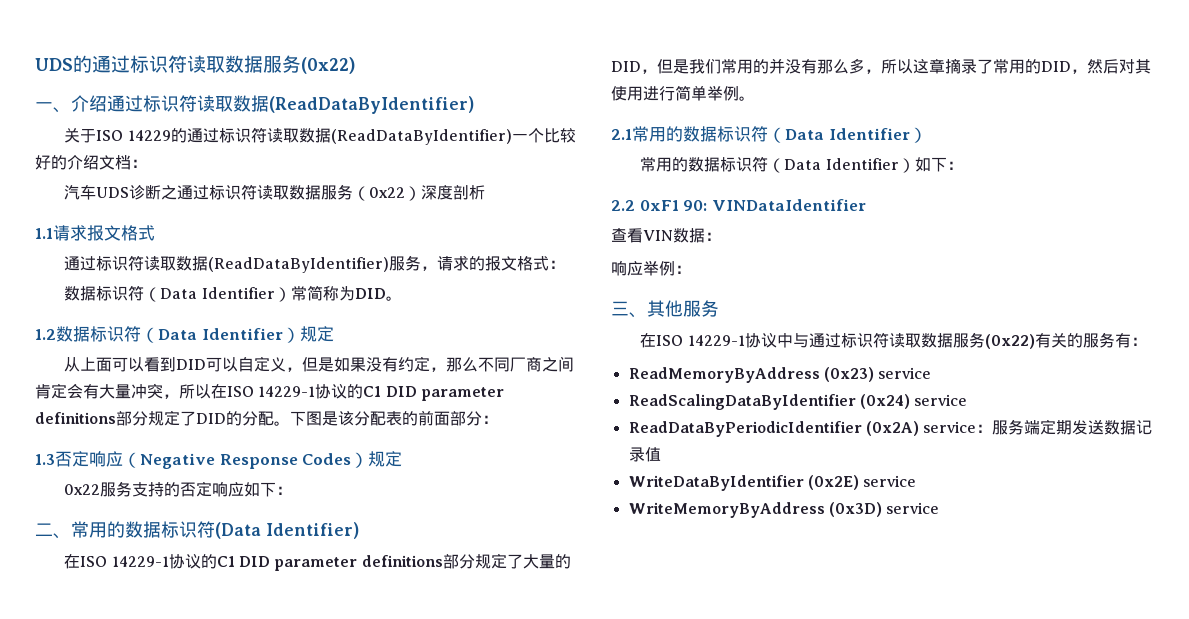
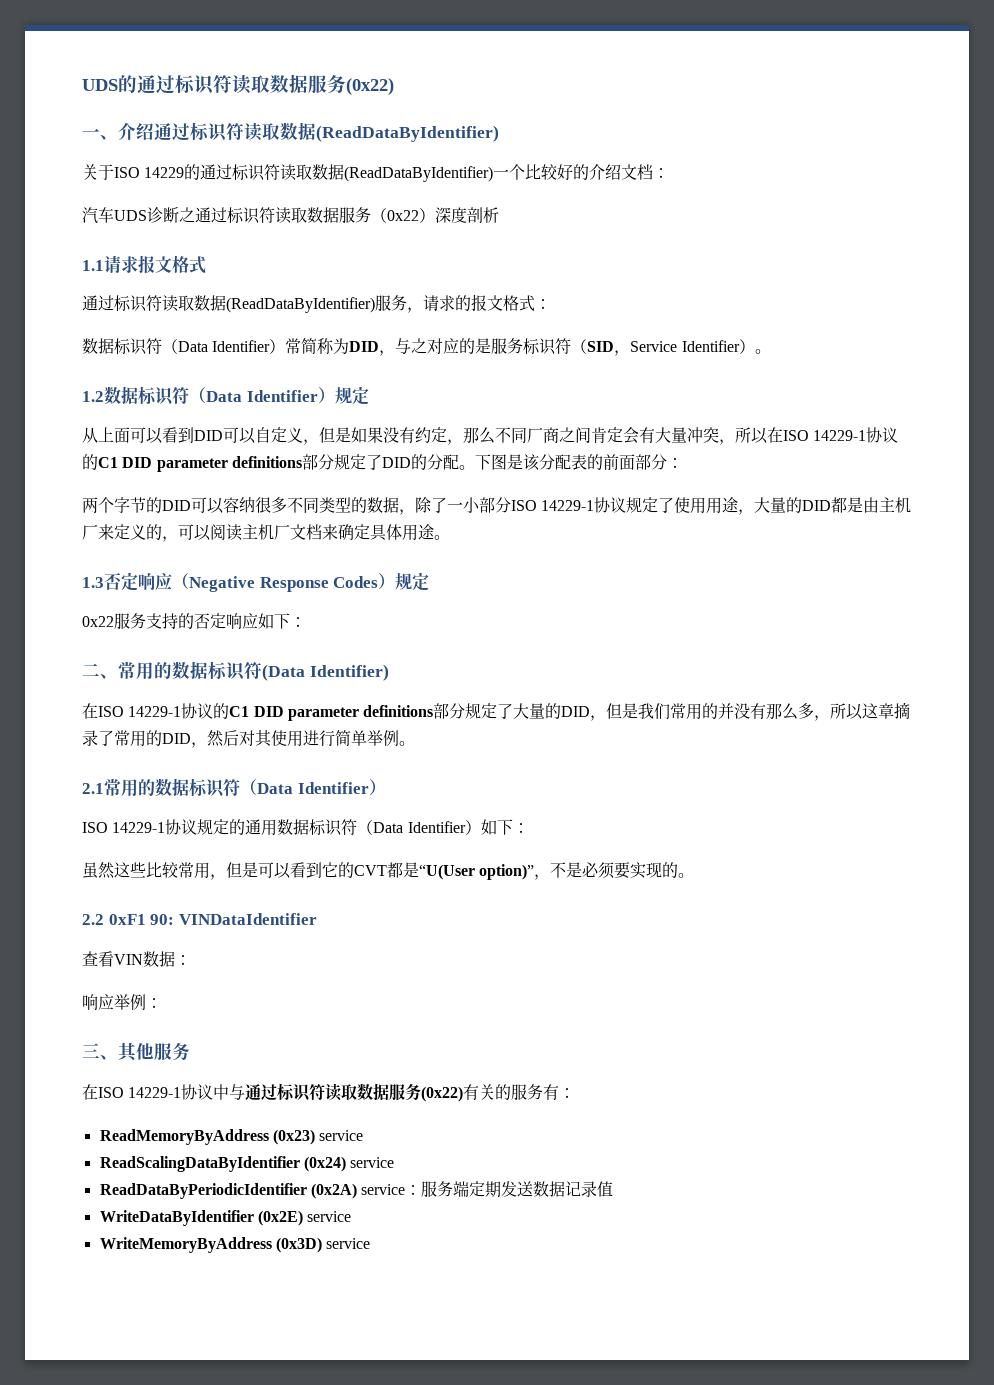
(386, 293) none -> [379,338,755,356] ，与之对应的是服务标识符（SID，Service Identifier）
(498, 419) none -> [82,496,912,515] [82,524,450,542] // 两个字节的DID可以容纳很多不同类型的数据，除了一小部分ISO 14229-1协议规定了使用用途，大量的DID都是由主机厂来定义的，可以阅读主机厂文档来确定具体用途。
[640,157,689,172] 常用的 -> [82,819,278,836] ISO 14229-1协议规定的通用
(963, 165) none -> [82,862,695,880] // 虽然这些比较常用，但是可以看到它的CVT都是“U(User option)”，不是必须要实现的。

